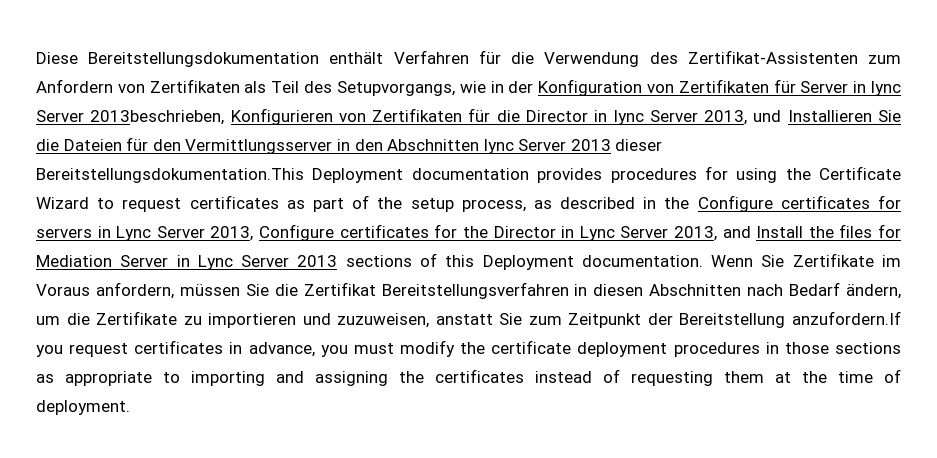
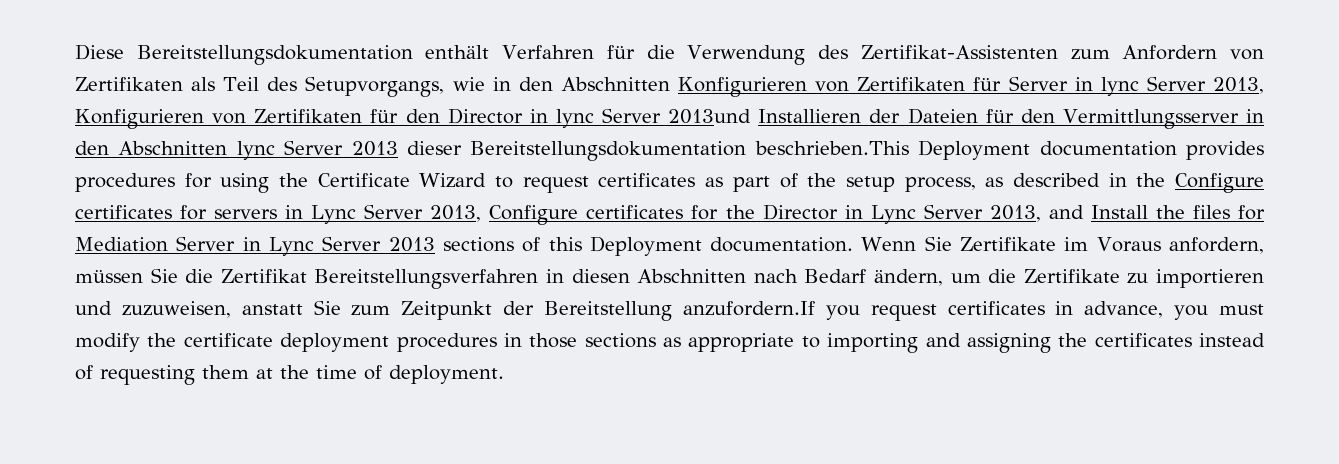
[508,79,643,96] der Konfiguration -> [518,77,808,97] den Abschnitten Konfigurieren
[90,108,520,125] 2013beschrieben, Konfigurieren von Zertifikaten für die -> [1213,77,1264,94] [75,109,440,129] 2013, Konfigurieren von Zertifikaten für den
[704,110,902,125] [36,139,59,151] 2013, und Installieren Sie die -> [668,109,901,124] 2013und Installieren der
[36,168,304,183] Bereitstellungsdokumentation.This -> [470,141,909,161] Bereitstellungsdokumentation beschrieben.This

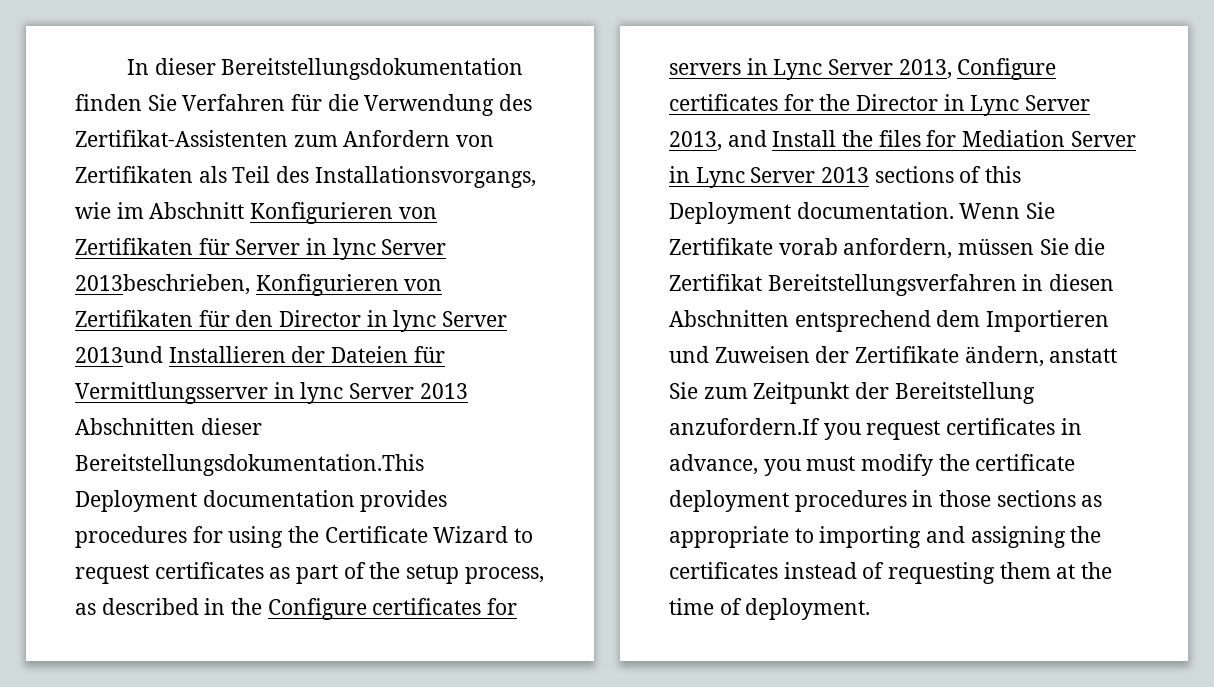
[75,44,490,65] Diese Bereitstellungsdokumentation enthält -> [127,58,524,80] [75,94,177,111] In dieser Bereitstellungsdokumentation finden Sie
[305,76,670,97] Setupvorgangs, wie in den Abschnitten -> [314,166,536,188] [75,202,245,219] Installationsvorgangs, wie im Abschnitt
[1213,77,1264,94] 2013, -> [75,274,250,295] 2013beschrieben,
[1020,109,1055,123] den -> (445, 354) none
[75,141,228,155] den Abschnitten -> (295, 390) none
[407,141,909,161] dieser Bereitstellungsdokumentation beschrieben.This -> [75,418,262,435] [75,454,424,476] Abschnitten dieser Bereitstellungsdokumentation.This
[1064,237,1161,252] im Voraus -> [778,238,838,255] vorab
[753,269,1264,288] [75,301,231,318] nach Bedarf ändern, um die Zertifikate zu importieren und zuzuweisen, -> [794,310,1110,332] [669,346,1044,367] entsprechend dem Importieren und Zuweisen der Zertifikate ändern,

